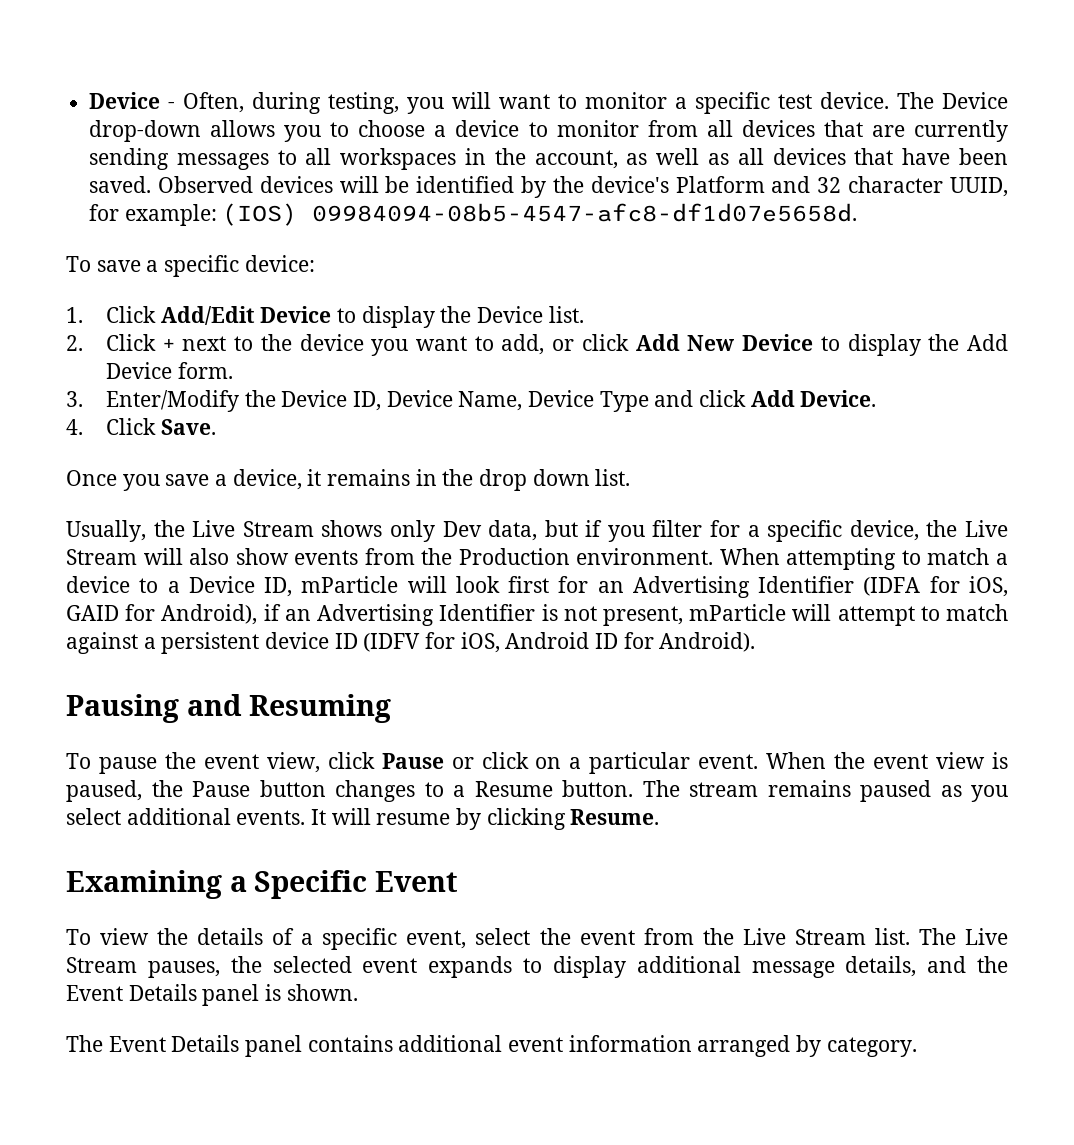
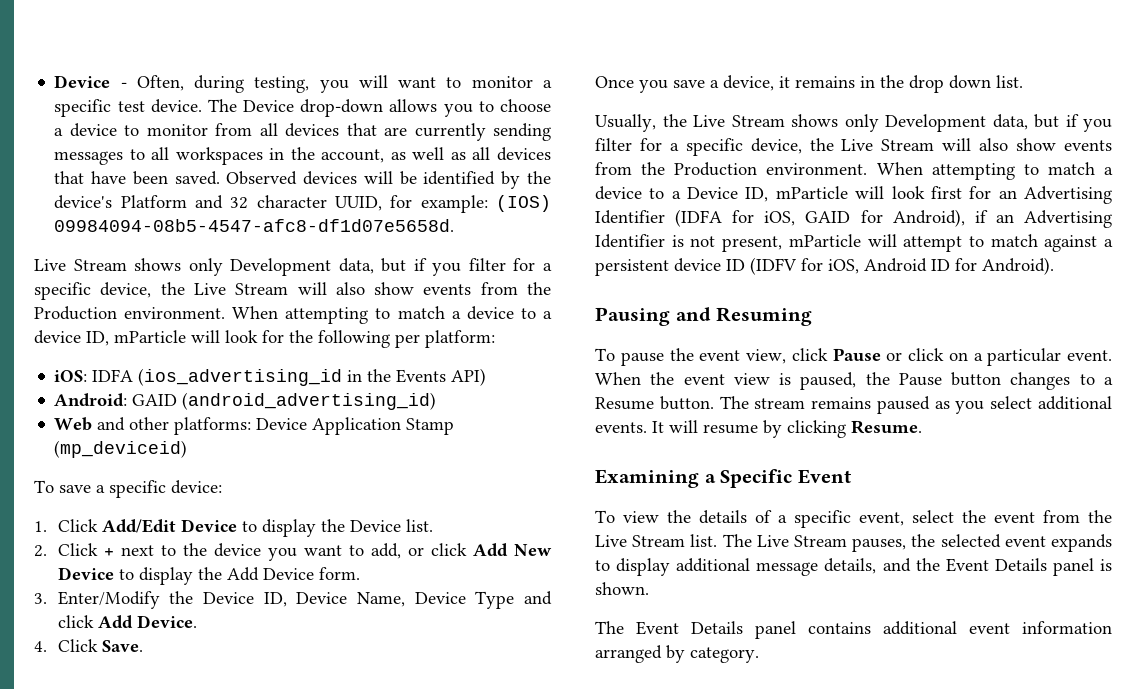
(858, 212) none -> [34,258,552,276] [34,282,551,300] [34,306,552,324] [34,330,495,348] [54,368,487,386] [54,392,437,410] [54,417,455,435] [54,440,188,458] // Live Stream shows only Development data, but if you filter for a specific device, the Live Stream will also show events from the Production environment. When attempting to match a device to a device ID, mParticle will look for the following per platform: // iOS: IDFA (ios_advertising_id in the Events API) // Android: GAID (android_advertising_id) // Web and other platforms: Device Application Stamp (mp_deviceid)
[442,521,482,537] Dev -> [885,114,986,132] Development

